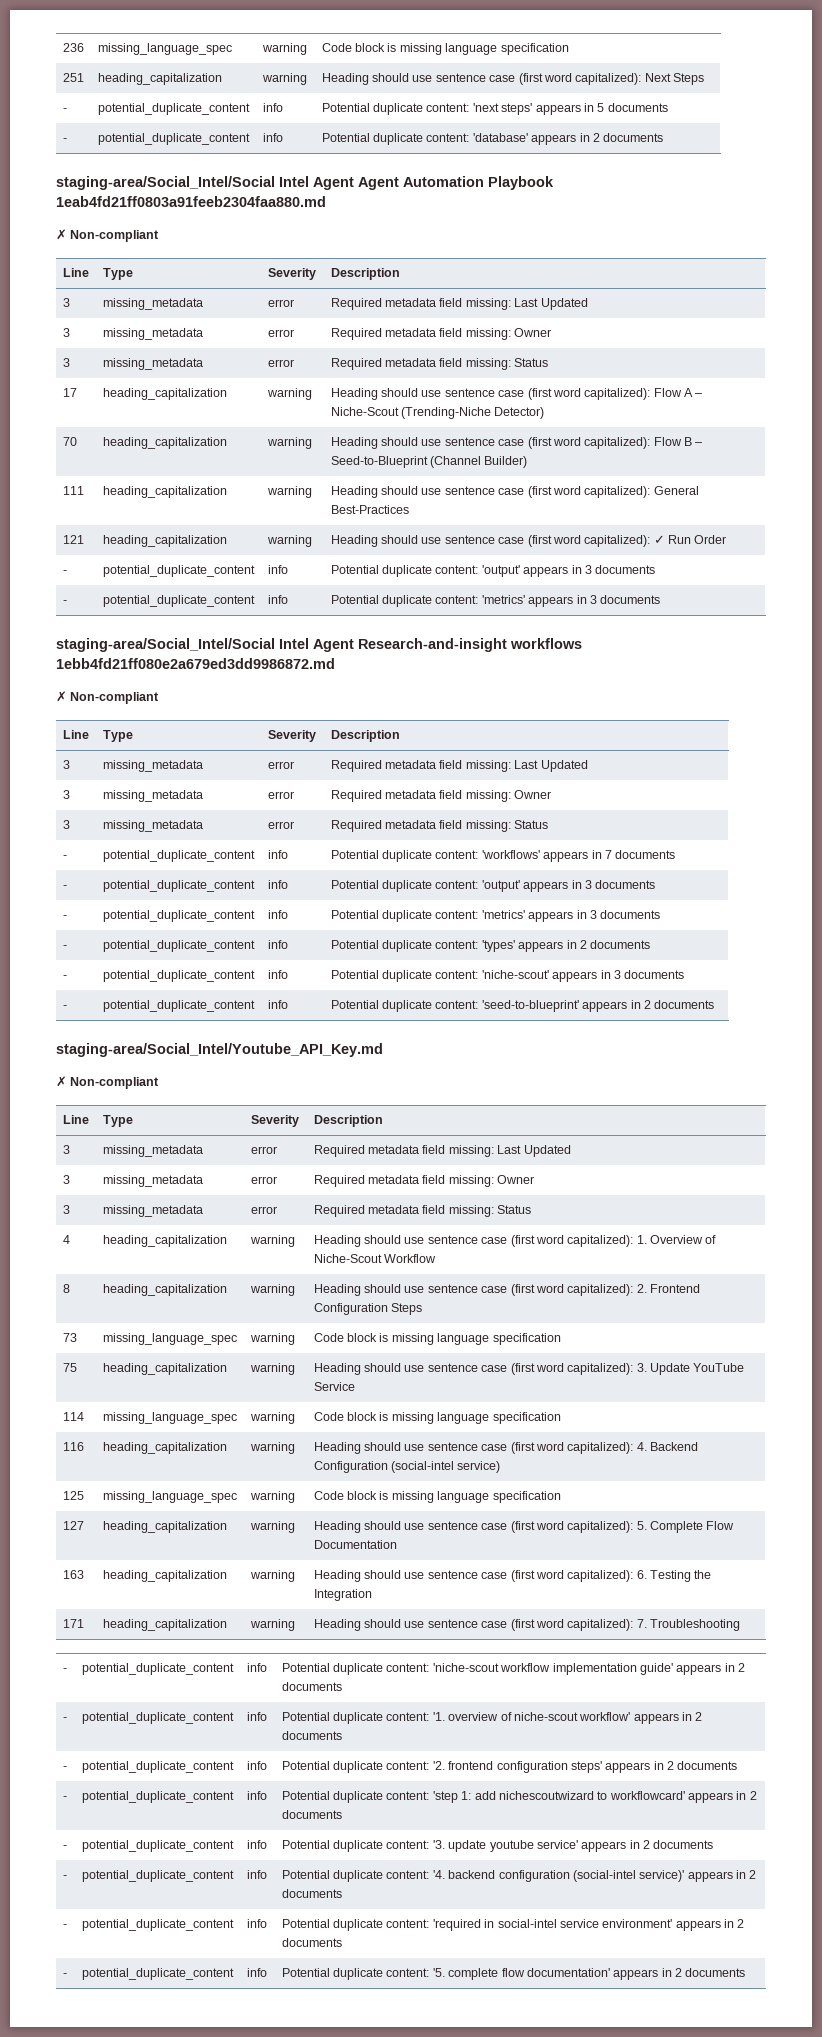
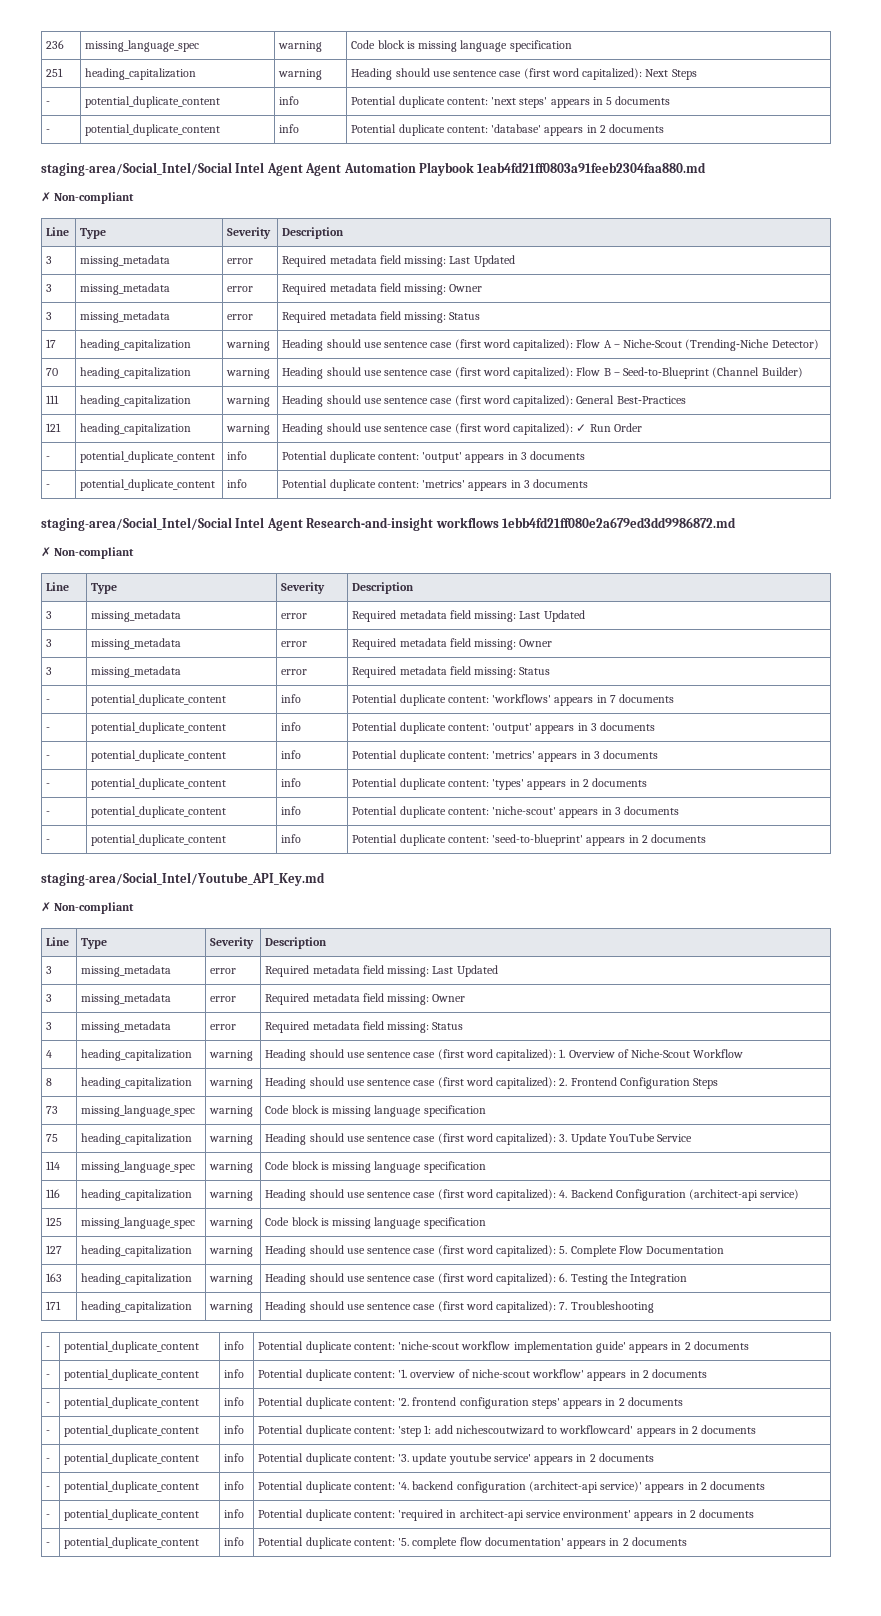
[391,1461,455,1473] (social-intel -> [689,1189,759,1201] (architect-api
[572,1870,636,1882] (social-intel -> [528,1481,598,1493] (architect-api
[497,1919,557,1928] social-intel -> [459,1509,524,1521] architect-api

